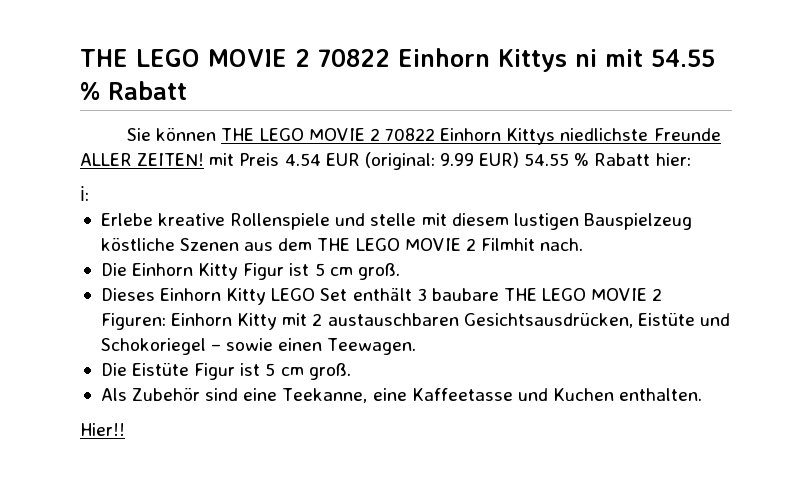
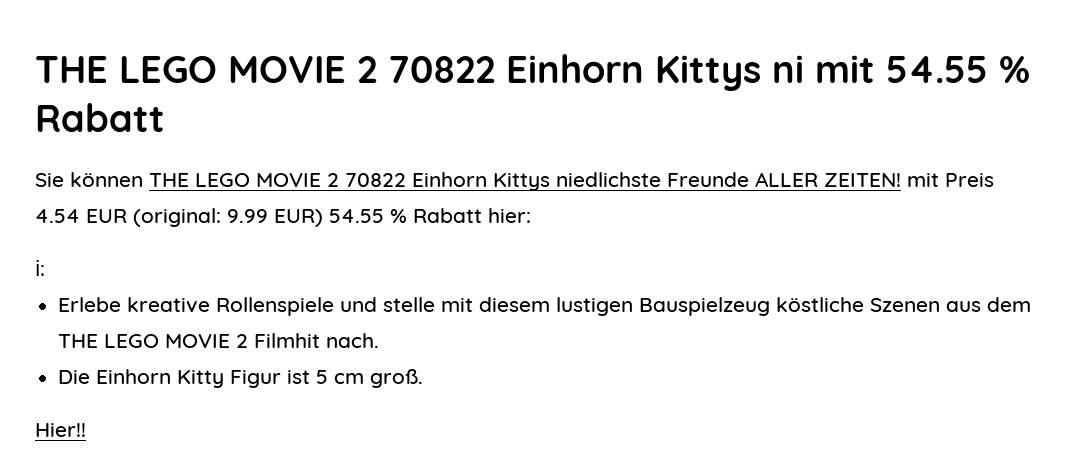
[100,288,663,305] [100,313,730,330] [100,338,417,355] [100,363,351,380] [100,387,703,403] // Dieses Einhorn Kitty LEGO Set enthält 3 baubare THE LEGO MOVIE 2 Figuren: Einhorn Kitty mit 2 austauschbaren Gesichtsausdrücken, Eistüte und Schokoriegel – sowie einen Teewagen. // Die Eistüte Figur ist 5 cm groß. // Als Zubehör sind eine Teekanne, eine Kaffeetasse und Kuchen enthalten. -> (424, 378) none

